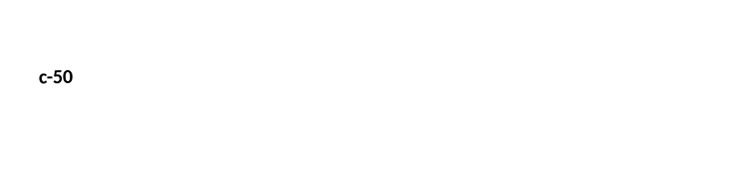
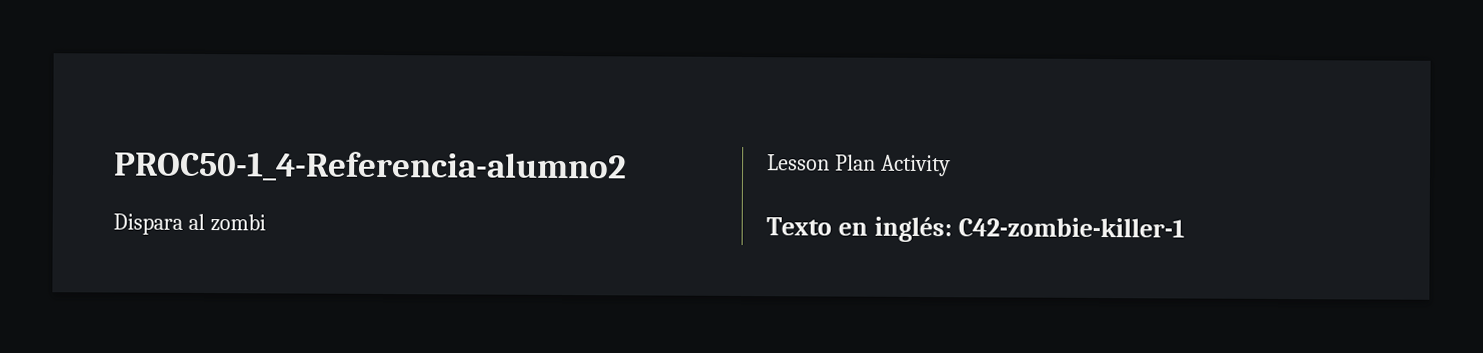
[38,70,73,84] c-50 -> [113,150,627,183] [113,213,266,235] [767,154,951,177] [766,216,1185,243] PROC50-1_4-Referencia-alumno2 // Dispara al zombi // Lesson Plan Activity // Texto en inglés: C42-zombie-killer-1

